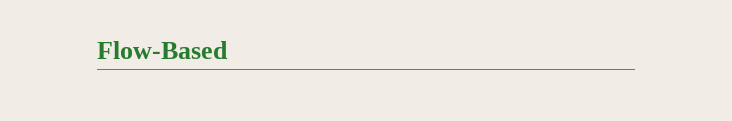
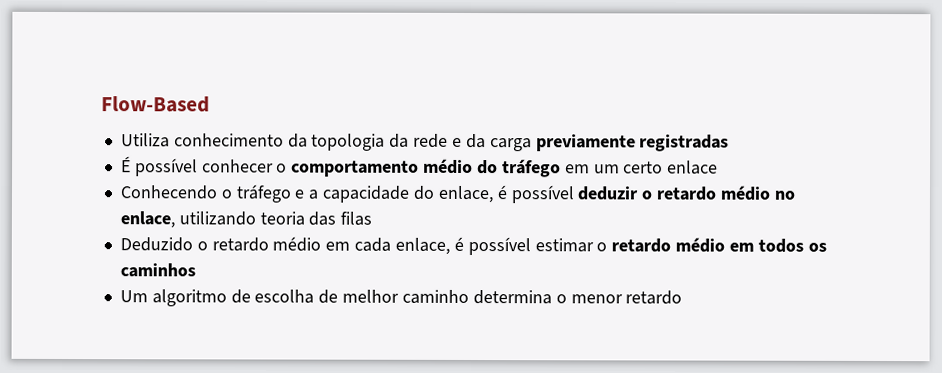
(228, 50) none -> [120,133,730,152] [120,156,719,178] [119,184,795,204] [119,211,373,229] [119,236,827,256] [119,263,196,278] [119,289,683,307] // Utiliza conhecimento da topologia da rede e da carga previamente registradas // É possível conhecer o comportamento médio do tráfego em um certo enlace // Conhecendo o tráfego e a capacidade do enlace, é possível deduzir o retardo médio no enlace, utilizando teoria das filas // Deduzido o retardo médio em cada enlace, é possível estimar o retardo médio em todos os caminhos // Um algoritmo de escolha de melhor caminho determina o menor retardo

